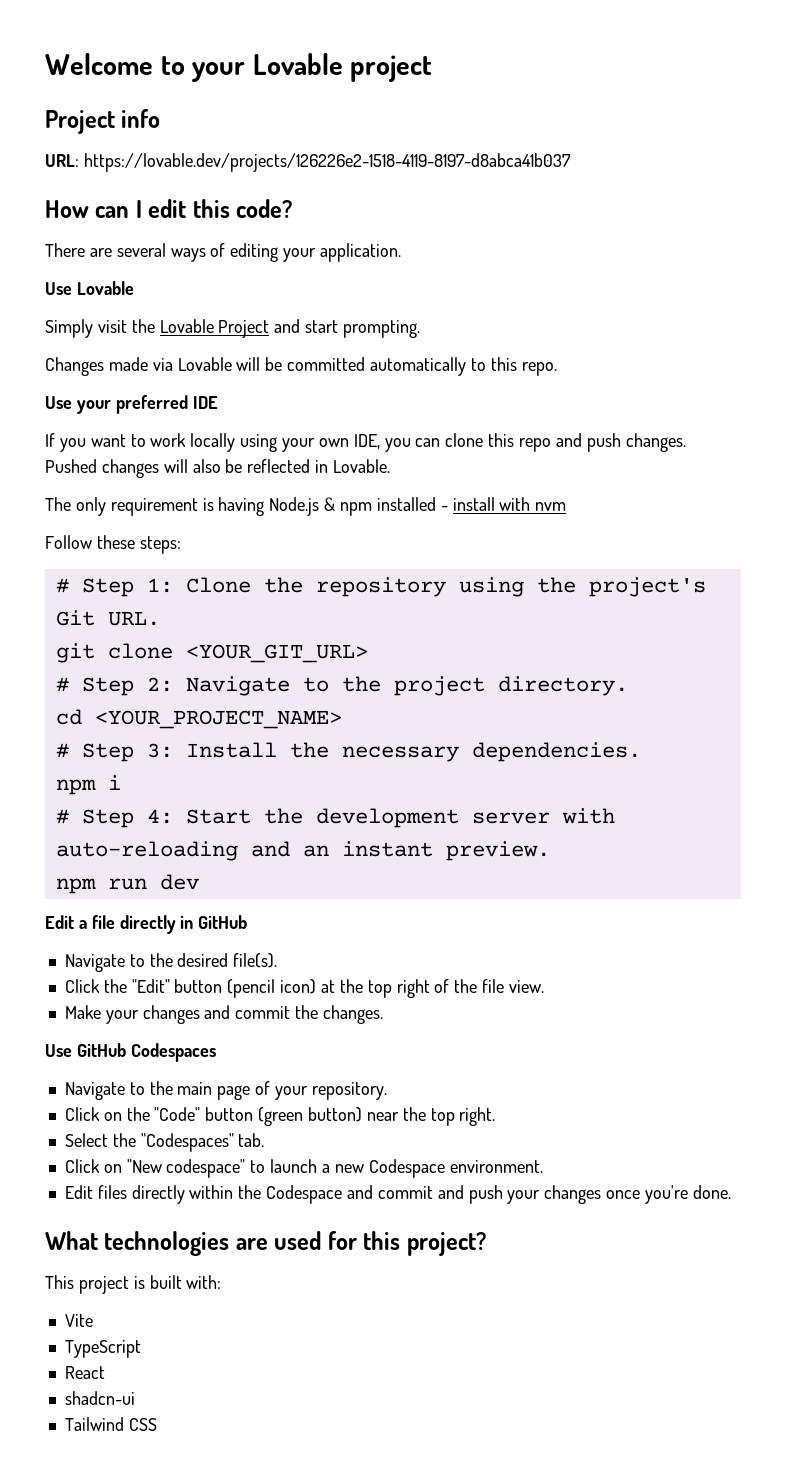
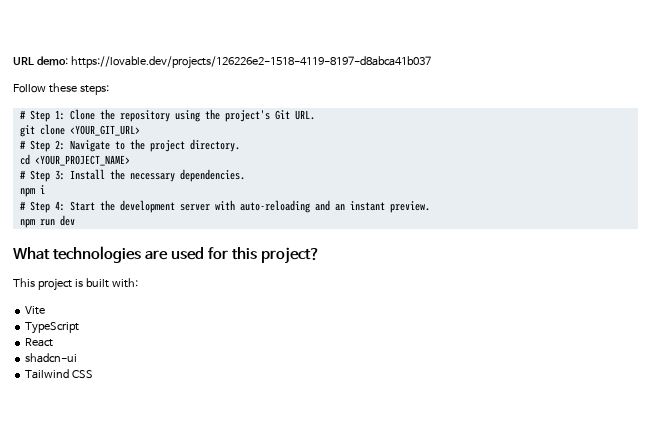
[45,53,433,82] [45,109,161,134] [45,153,571,172] [45,199,293,218] [45,243,402,262] [45,281,134,295] [45,319,421,338] [45,357,557,376] [45,395,218,414] [45,433,686,452] [45,459,391,478] [45,497,567,516] Welcome to your Lovable project // Project info // URL: https://lovable.dev/projects/126226e2-1518-4119-8197-d8abca41b037 // How can I edit this code? // There are several ways of editing your application. // Use Lovable // Simply visit the Lovable Project and start prompting. // Changes made via Lovable will be committed automatically to this repo. // Use your preferred IDE // If you want to work locally using your own IDE, you can clone this repo and push changes. Pushed changes will also be reflected in Lovable. // The only requirement is having Node.js & npm installed - install with nvm -> [13,56,431,69] URL demo: https://lovable.dev/projects/126226e2-1518-4119-8197-d8abca41b037
[45,915,248,934] [64,953,278,972] [64,979,544,998] [64,1005,383,1024] [45,1043,216,1062] [64,1081,387,1100] [64,1107,496,1126] [64,1133,265,1152] [64,1159,543,1178] [64,1185,731,1204] // Edit a file directly in GitHub // Navigate to the desired file(s). // Click the "Edit" button (pencil icon) at the top right of the file view. // Make your changes and commit the changes. // Use GitHub Codespaces // Navigate to the main page of your repository. // Click on the "Code" button (green button) near the top right. // Select the "Codespaces" tab. // Click on "New codespace" to launch a new Codespace environment. // Edit files directly within the Codespace and commit and push your changes once you're done. -> (75, 220) none

